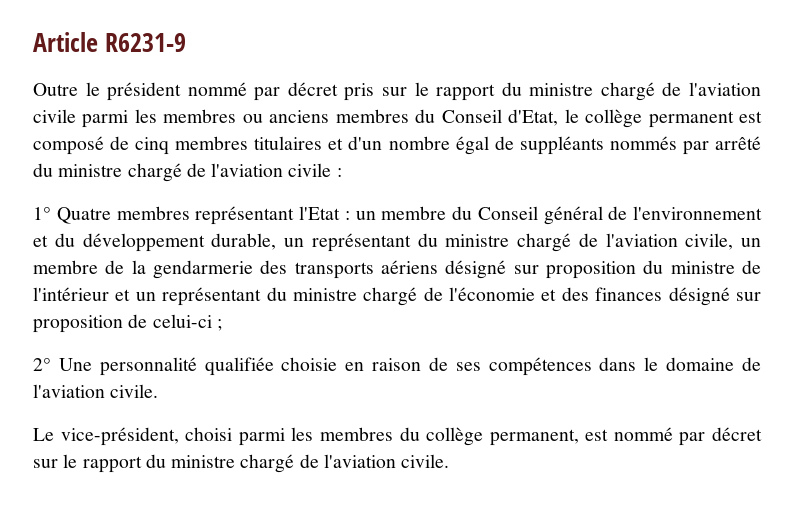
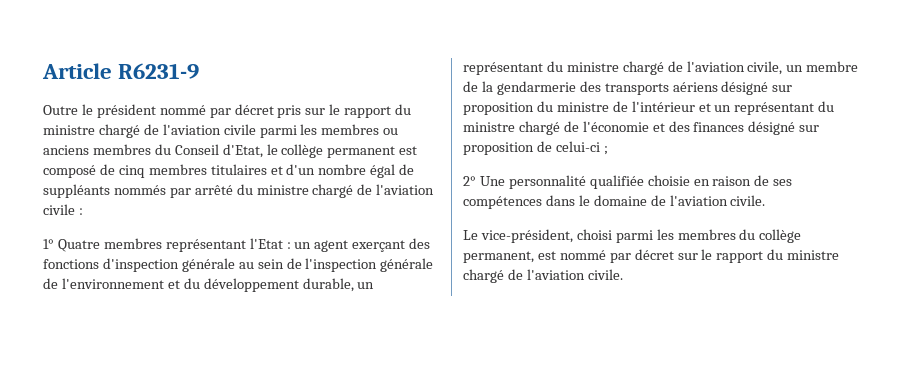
[381,206,603,225] membre du Conseil général -> [314,238,431,252] [43,258,434,272] agent exerçant des fonctions d'inspection générale au sein de l'inspection générale

